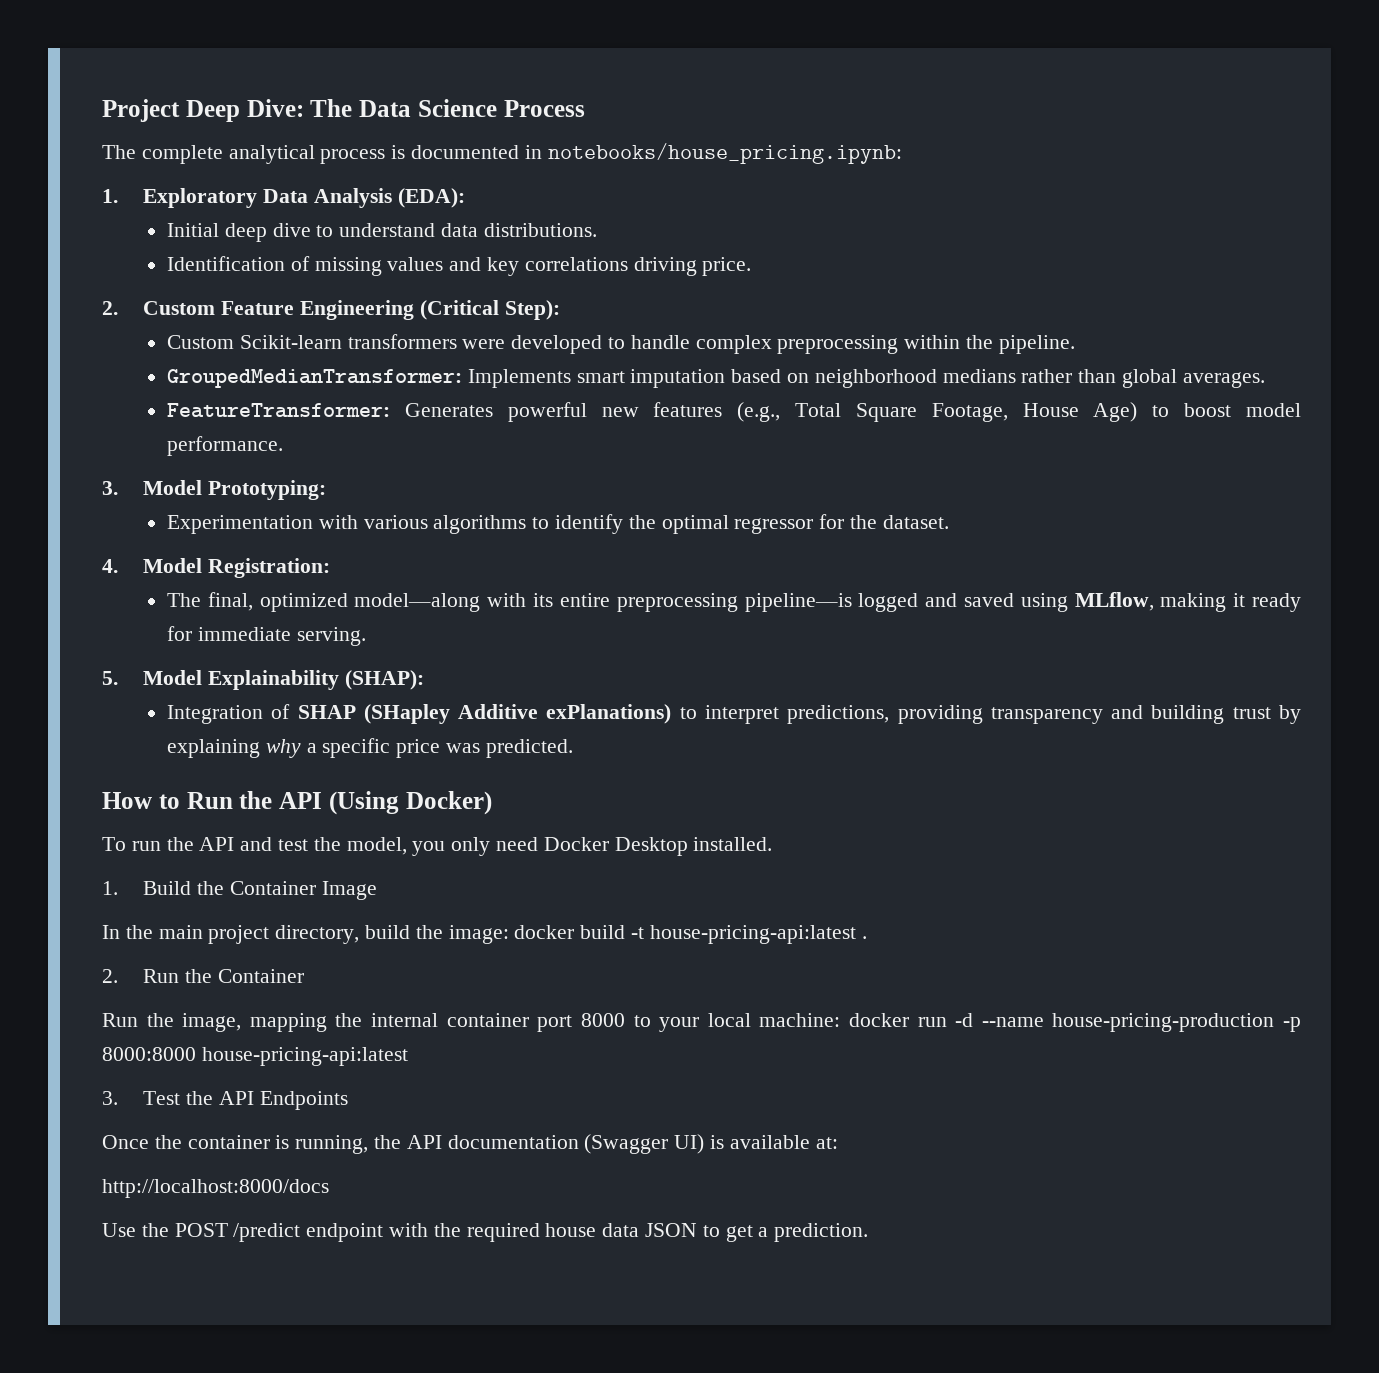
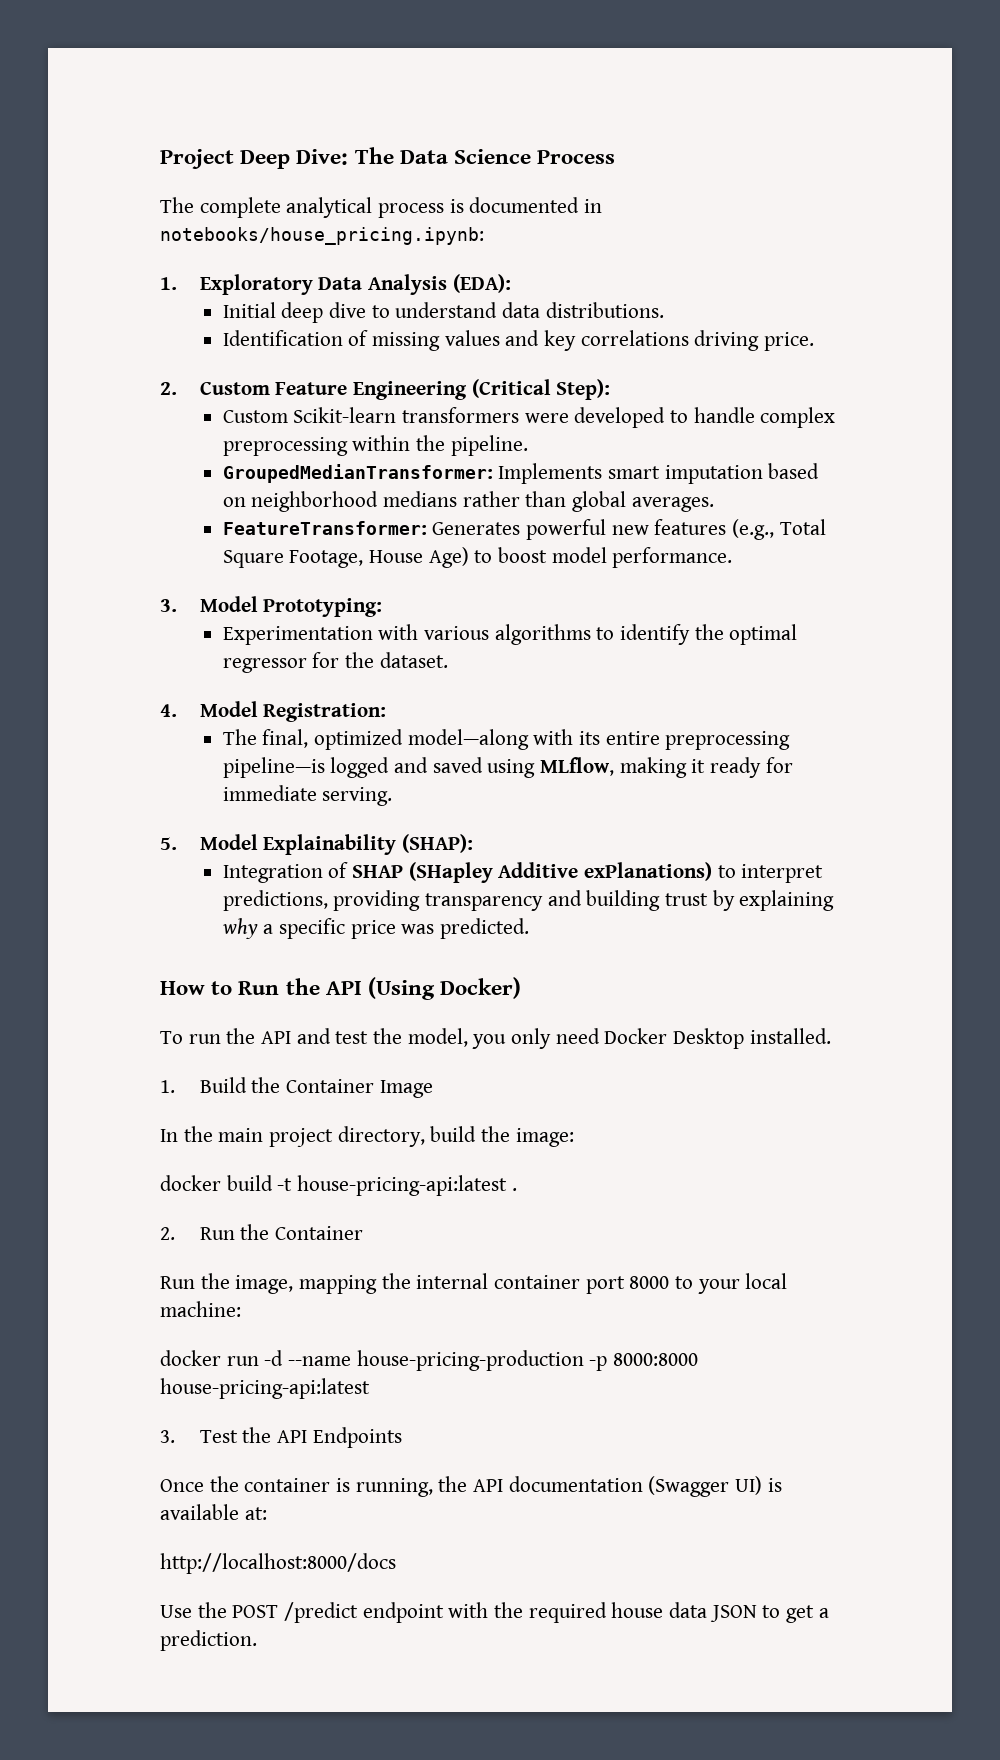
(509, 934) none -> (574, 1137) //
(841, 1020) none -> (241, 1309) //

